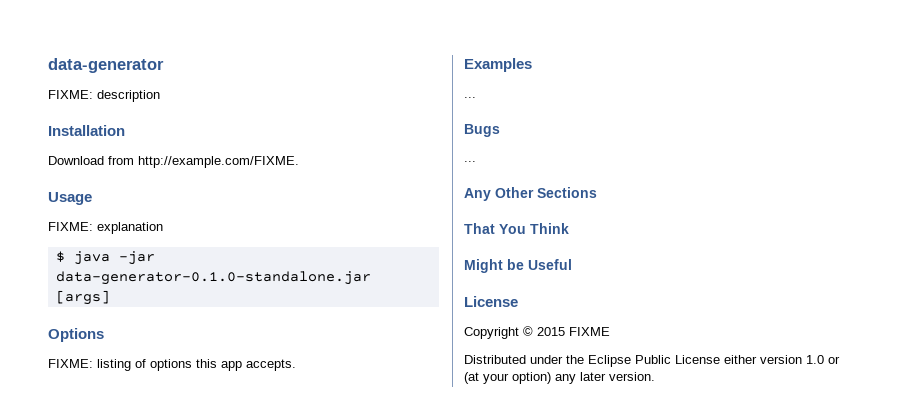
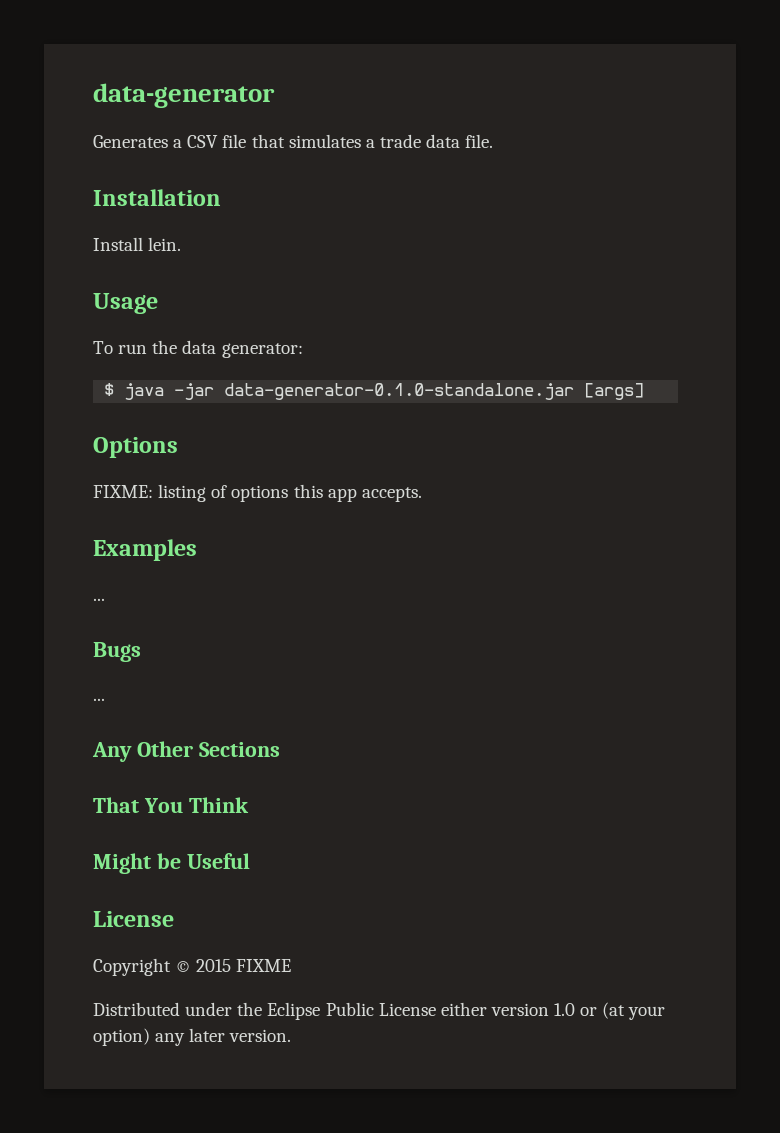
[48,90,160,102] [48,125,125,136] [48,156,299,168] [48,192,92,205] [48,222,163,234] FIXME: description // Installation // Download from http://example.com/FIXME. // Usage // FIXME: explanation -> [93,134,494,148] [93,189,221,206] [93,237,182,251] [93,293,158,314] [93,340,303,358] Generates a CSV file that simulates a trade data file. // Installation // Install lein. // Usage // To run the data generator:

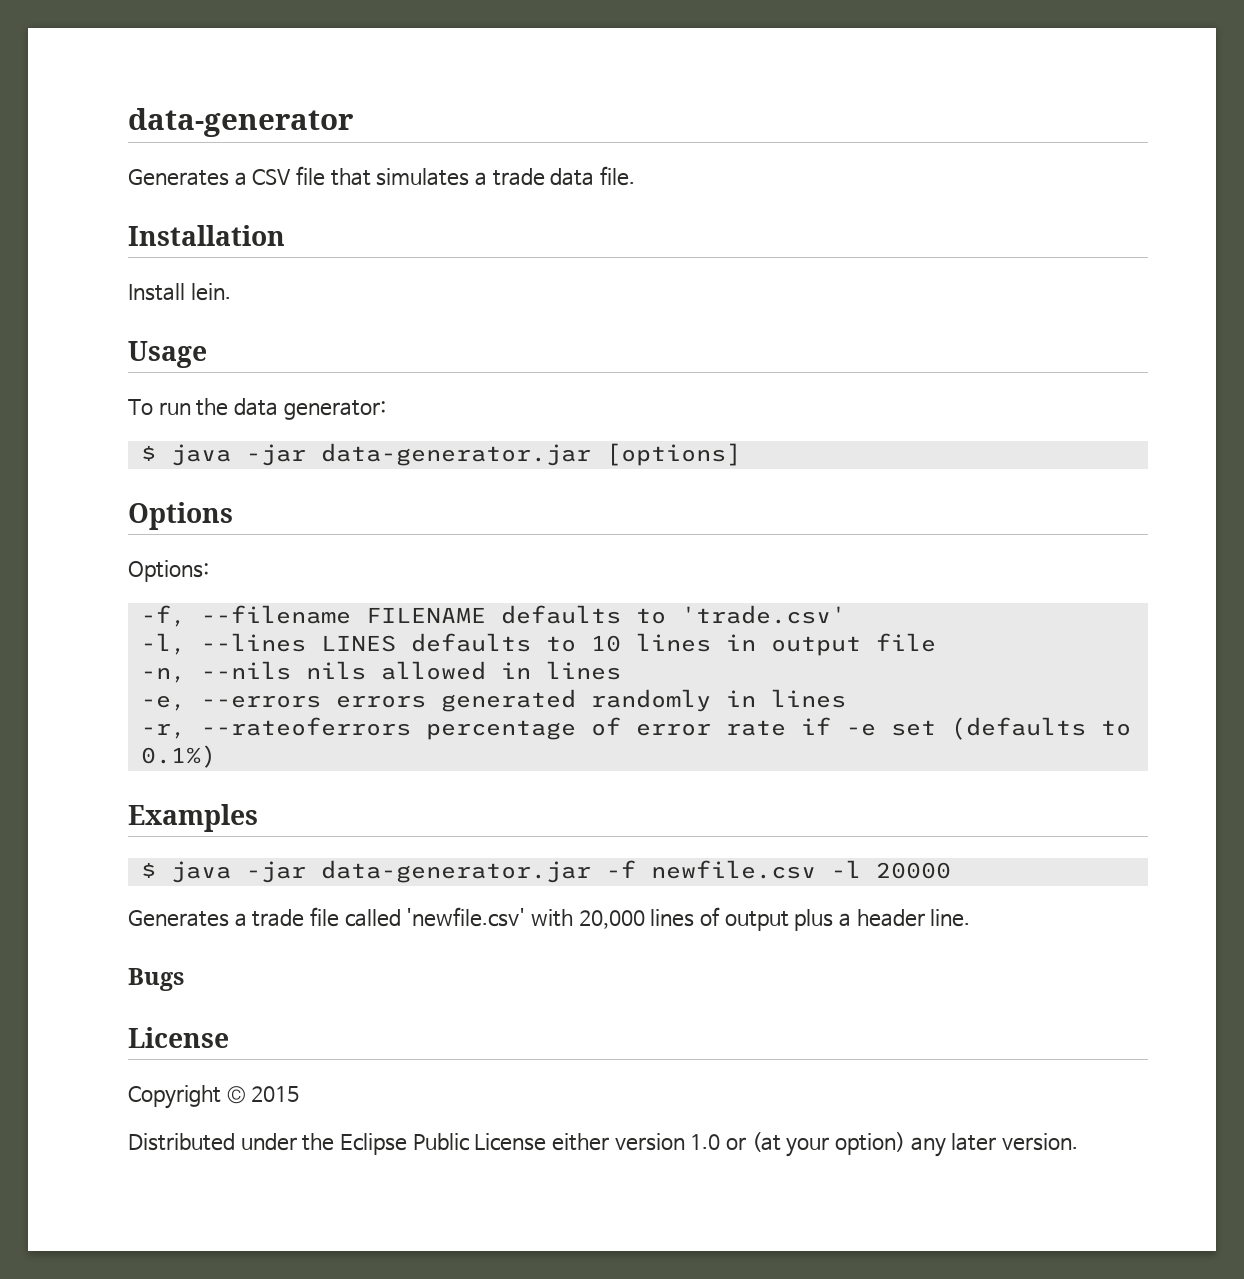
[224,383,645,400] data-generator-0.1.0-standalone.jar [args] -> [320,443,741,466] data-generator.jar [options]
[93,484,422,502] [93,539,197,561] [93,598,105,601] [93,642,141,662] [93,698,105,701] [92,741,280,762] [93,797,249,813] [93,853,250,874] FIXME: listing of options this app accepts. // Examples // ... // Bugs // ... // Any Other Sections // That You Think // Might be Useful -> [128,560,209,582] [140,605,846,627] [140,633,936,656] [140,661,621,683] [140,689,846,712] [140,717,1131,740] [140,745,216,768] [128,804,258,832] [140,860,951,883] [128,907,971,931] [128,968,184,991] Options: // -f, --filename FILENAME defaults to 'trade.csv' // -l, --lines LINES defaults to 10 lines in output file // -n, --nils nils allowed in lines // -e, --errors errors generated randomly in lines // -r, --rateoferrors percentage of error rate if -e set (defaults to 0.1%) // Examples // $ java -jar data-generator.jar -f newfile.csv -l 20000 // Generates a trade file called 'newfile.csv' with 20,000 lines of output plus a header line. // Bugs
[236,959,292,972] FIXME -> (300, 1094) none

